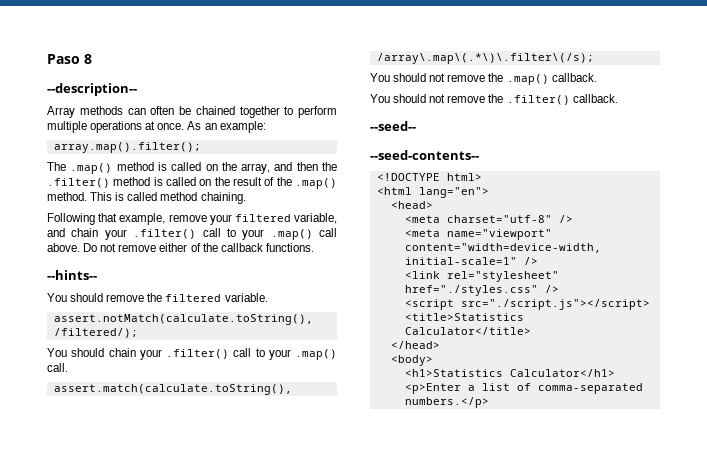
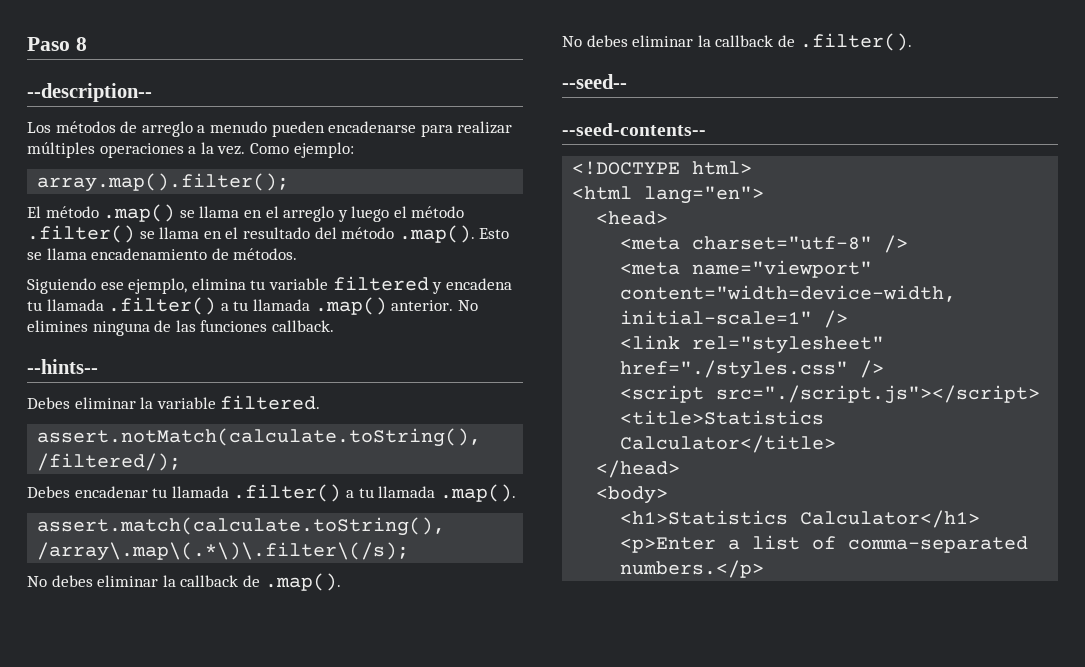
[47,106,337,118] [47,121,266,133] [53,142,201,153] [47,162,338,174] [47,177,338,189] [47,192,246,204] [47,213,337,225] [47,228,337,240] [47,243,314,252] [47,270,97,280] [47,293,268,302] [53,314,313,325] [53,328,138,338] [47,348,337,360] [47,363,68,372] [53,384,292,395] [376,53,594,64] [370,73,597,85] [370,94,618,105] Array methods can often be chained together to perform multiple operations at once. As an example: // array.map().filter(); // The .map() method is called on the array, and then the .filter() method is called on the result of the .map() method. This is called method chaining. // Following that example, remove your filtered variable, and chain your .filter() call to your .map() call above. Do not remove either of the callback functions. // --hints-- // You should remove the filtered variable. // assert.notMatch(calculate.toString(), /filtered/); // You should chain your .filter() call to your .map() call. // assert.match(calculate.toString(), /array\.map\(.*\)\.filter\(/s); // You should not remove the .map() callback. // You should not remove the .filter() callback. -> [27,121,513,137] [27,142,354,158] [37,173,290,192] [27,204,465,222] [27,225,510,243] [27,248,298,260] [27,276,512,294] [27,297,478,315] [27,320,334,336] [27,359,98,374] [27,395,321,410] [37,428,482,447] [37,453,182,471] [27,484,516,502] [37,517,446,536] [37,542,410,561] [27,573,341,591] [562,33,912,51] Los métodos de arreglo a menudo pueden encadenarse para realizar múltiples operaciones a la vez. Como ejemplo: // array.map().filter(); // El método .map() se llama en el arreglo y luego el método .filter() se llama en el resultado del método .map(). Esto se llama encadenamiento de métodos. // Siguiendo ese ejemplo, elimina tu variable filtered y encadena tu llamada .filter() a tu llamada .map() anterior. No elimines ninguna de las funciones callback. // --hints-- // Debes eliminar la variable filtered. // assert.notMatch(calculate.toString(), /filtered/); // Debes encadenar tu llamada .filter() a tu llamada .map(). // assert.match(calculate.toString(), /array\.map\(.*\)\.filter\(/s); // No debes eliminar la callback de .map(). // No debes eliminar la callback de .filter().

